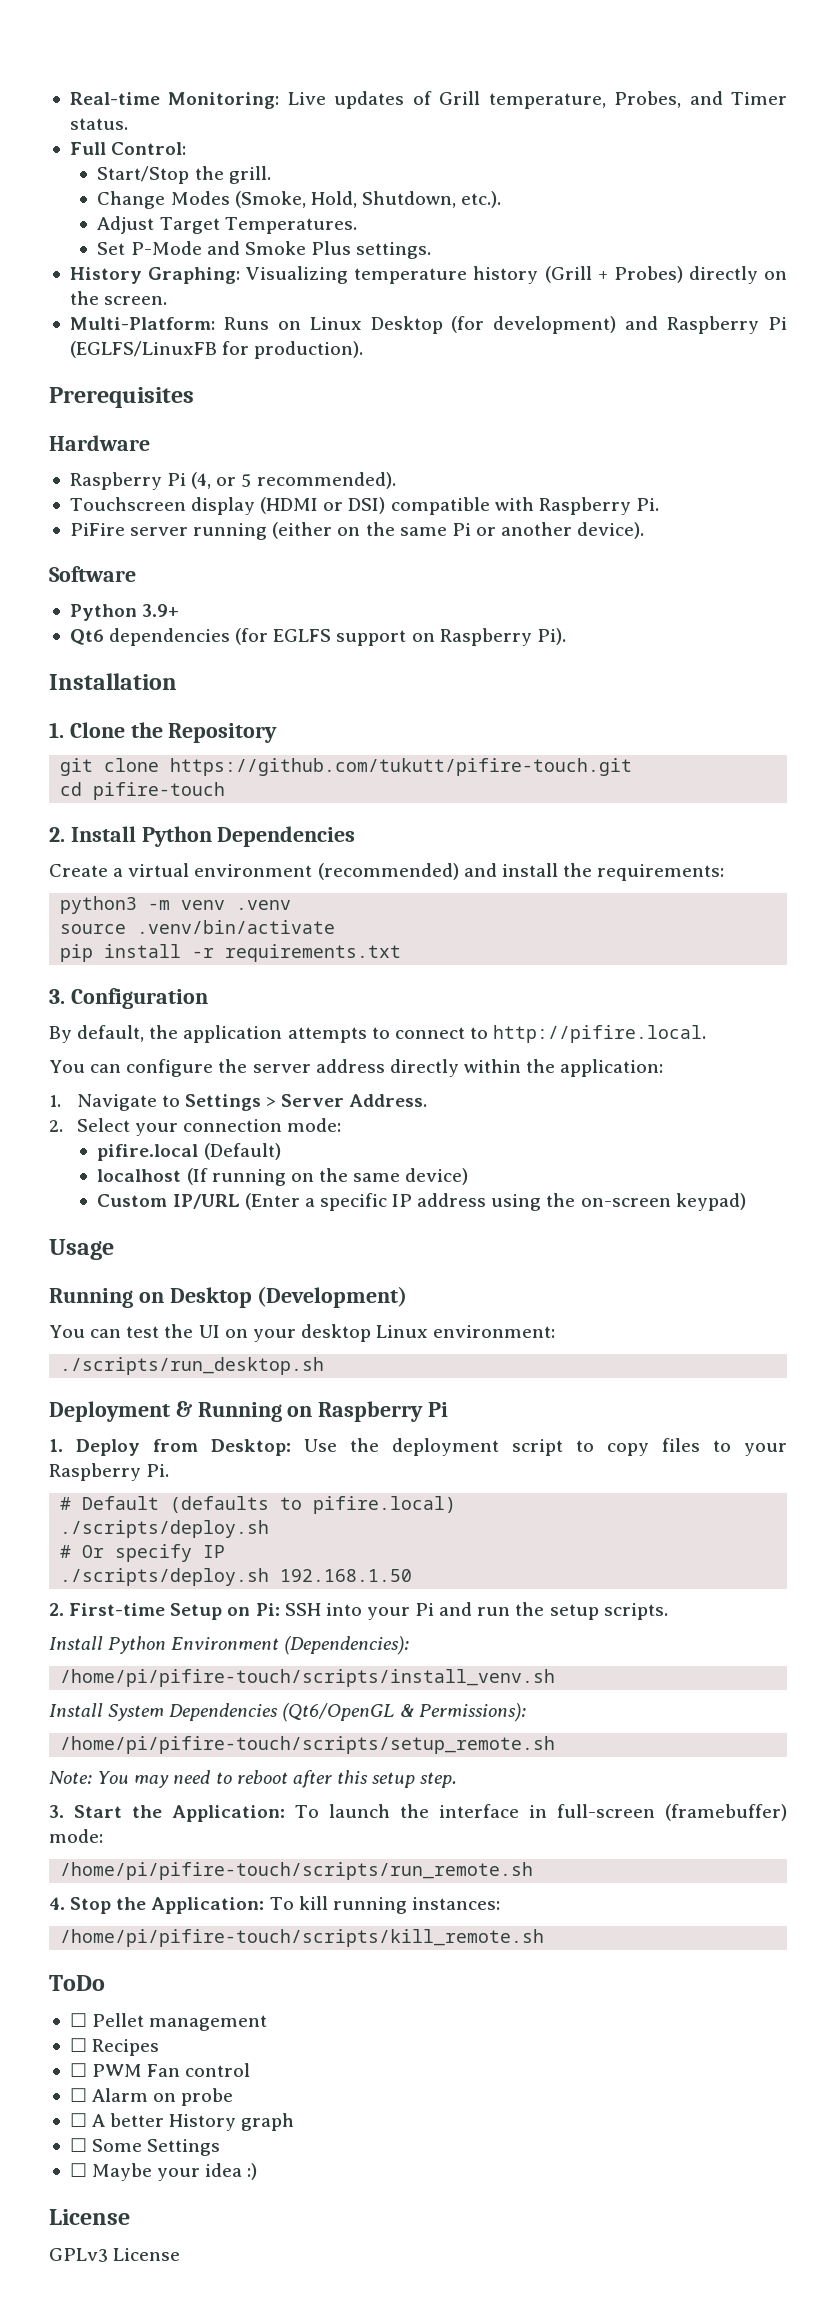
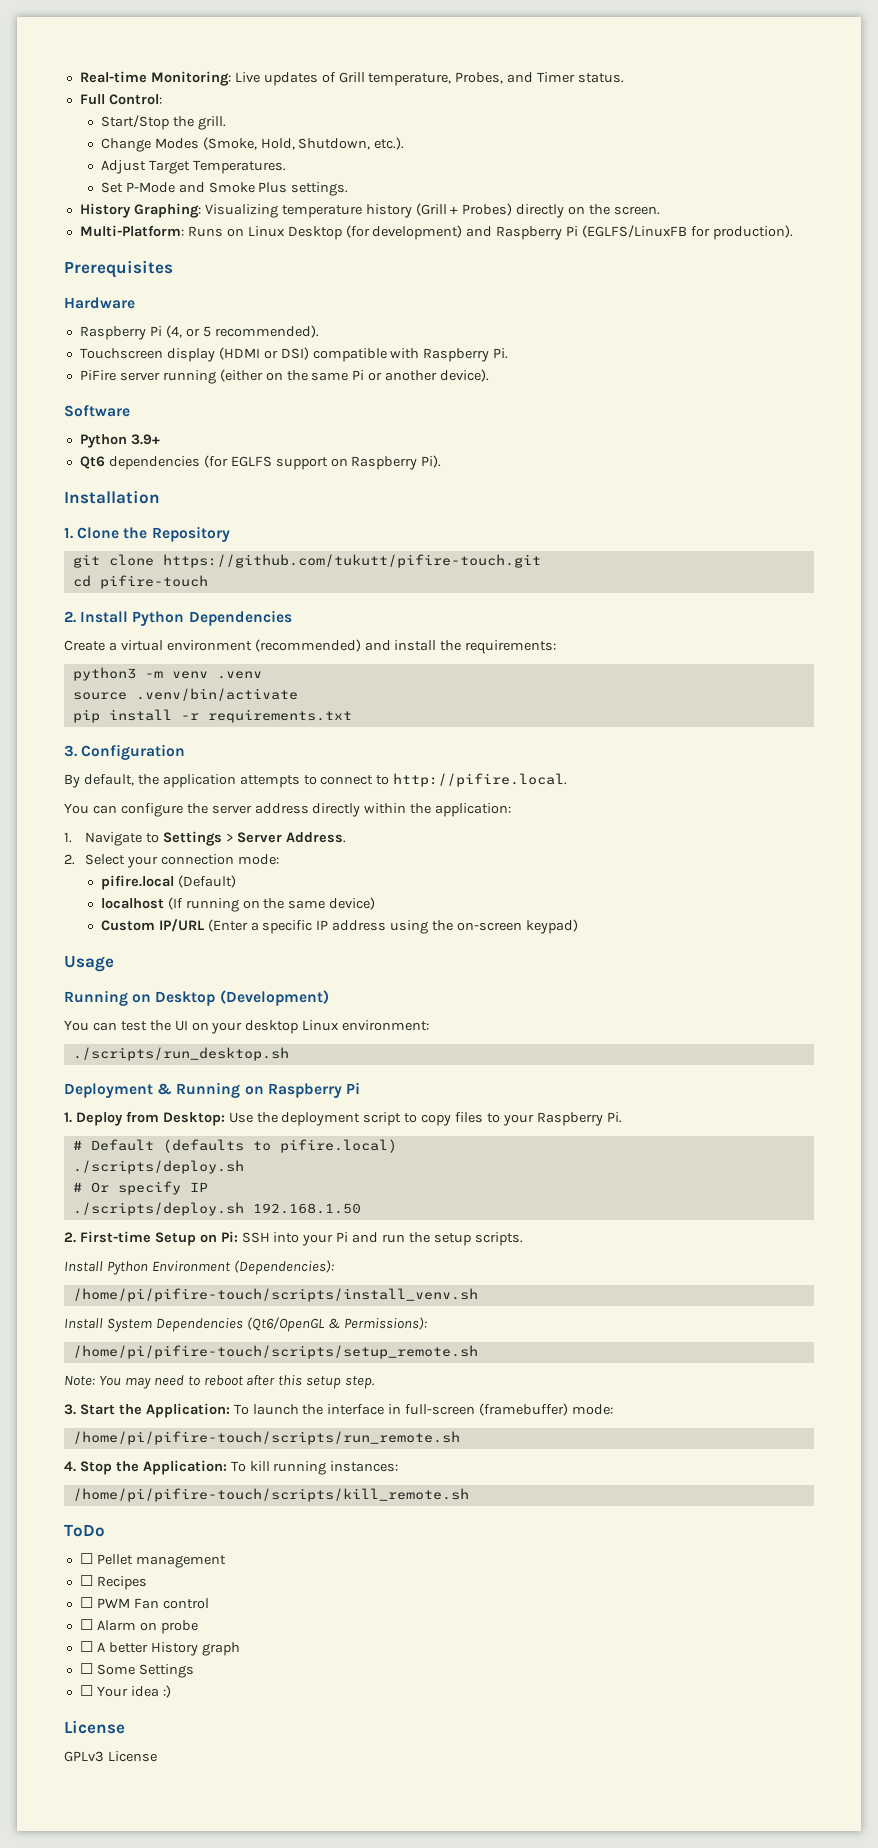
[92,2163,201,2181] Maybe your -> [96,1686,128,1697] Your

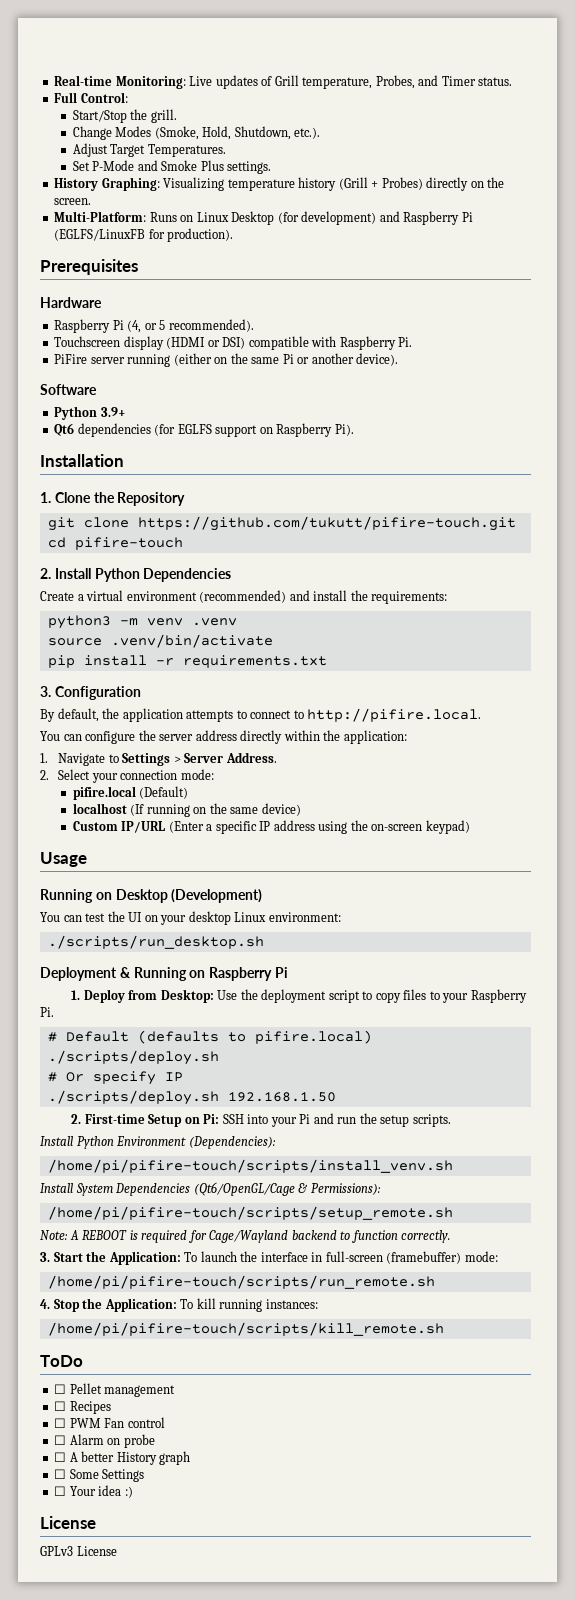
[246,1317,325,1332] (Qt6/OpenGL -> [193,1182,295,1196] (Qt6/OpenGL/Cage
[98,1375,376,1389] You may need to reboot after this setup step. -> [69,1230,451,1243] A REBOOT is required for Cage/Wayland backend to function correctly.

